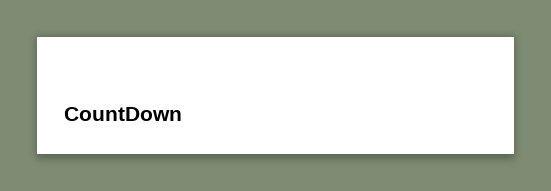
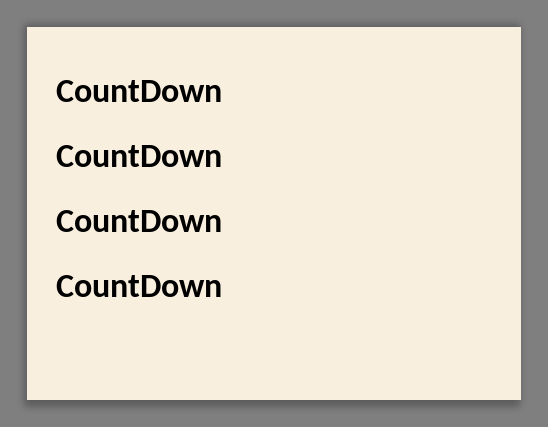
[64,107,182,121] CountDown -> [56,80,222,102] [56,145,222,167] [56,210,222,232] [56,275,222,297] CountDown // CountDown // CountDown // CountDown

